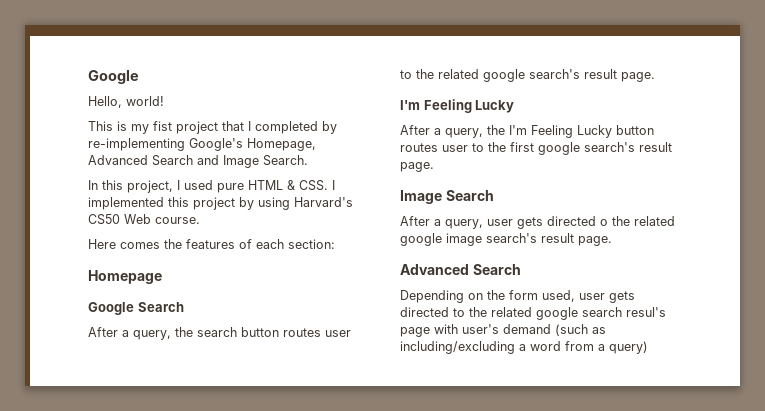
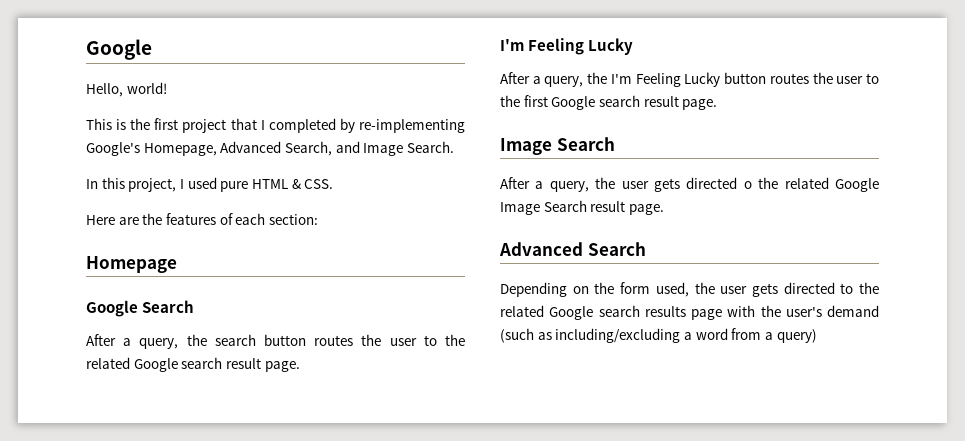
[131,121,172,134] my fist -> [130,118,179,130] the first
[152,155,193,166] Search -> [284,141,332,156] Search,
[332,180,335,190] [88,197,353,210] [88,214,200,225] I implemented this project by using Harvard's CS50 Web course. -> (334, 184) none
[120,242,160,249] comes -> [118,217,139,225] are
(321, 332) none -> [361,334,382,346] the
[483,69,580,82] google search's -> [133,357,223,372] Google search
(438, 147) none -> [812,72,833,84] the
[538,142,635,155] google search's -> [551,95,640,110] Google search
(483, 224) none -> [595,177,616,189] the
[400,233,537,246] google image search's -> [835,178,879,192] [500,200,587,215] Google Image Search
(575, 296) none -> [694,282,715,294] the
[536,307,666,320] google search resul's -> [549,305,686,320] Google search results
(458, 329) none -> [760,305,781,317] the

